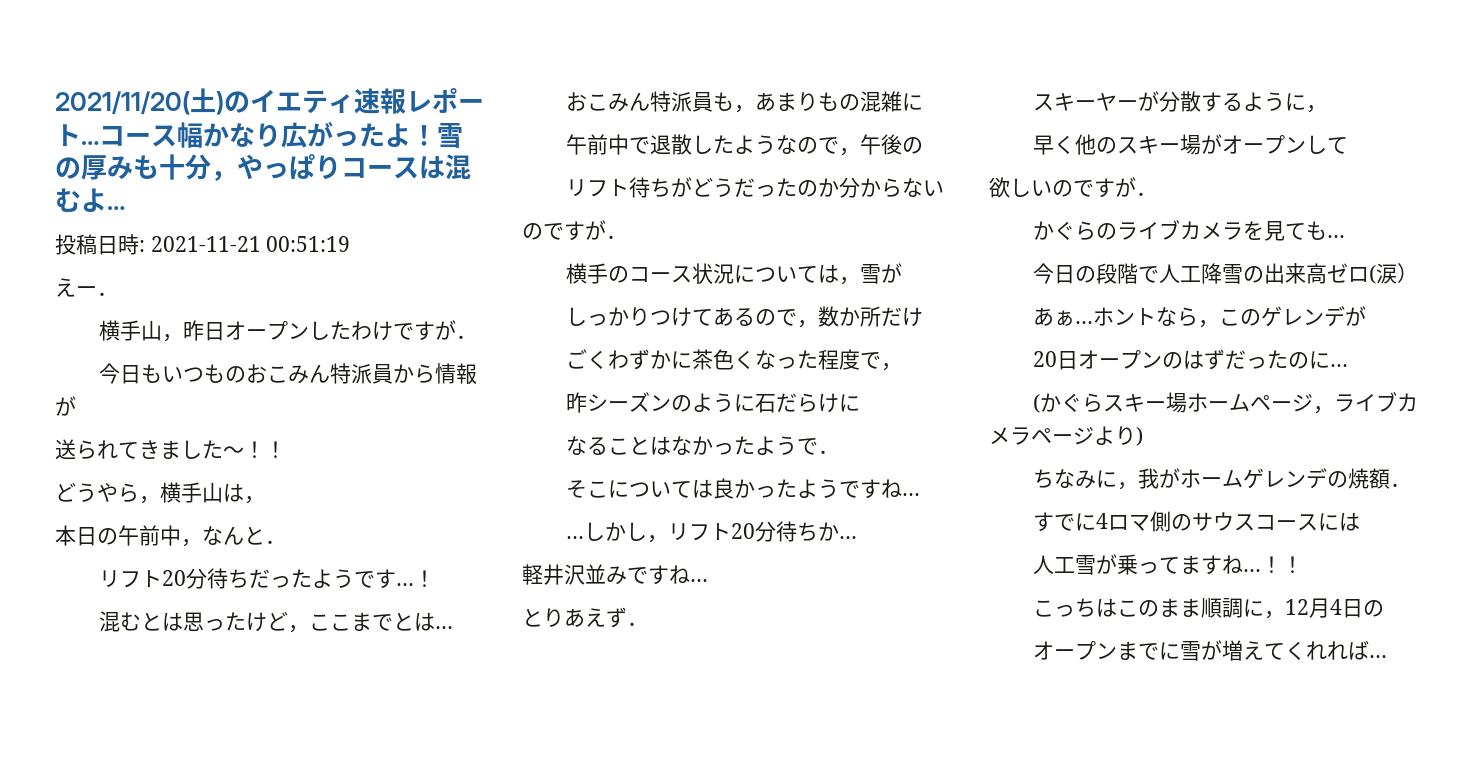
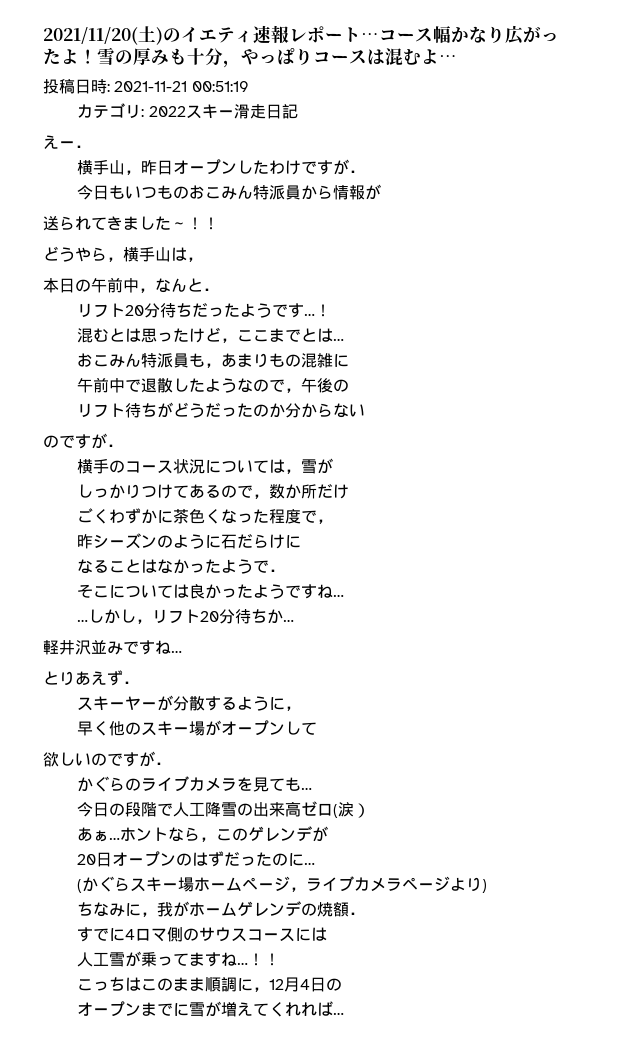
(351, 244) none -> [77,103,298,119] // カテゴリ: 2022スキー滑走日記

